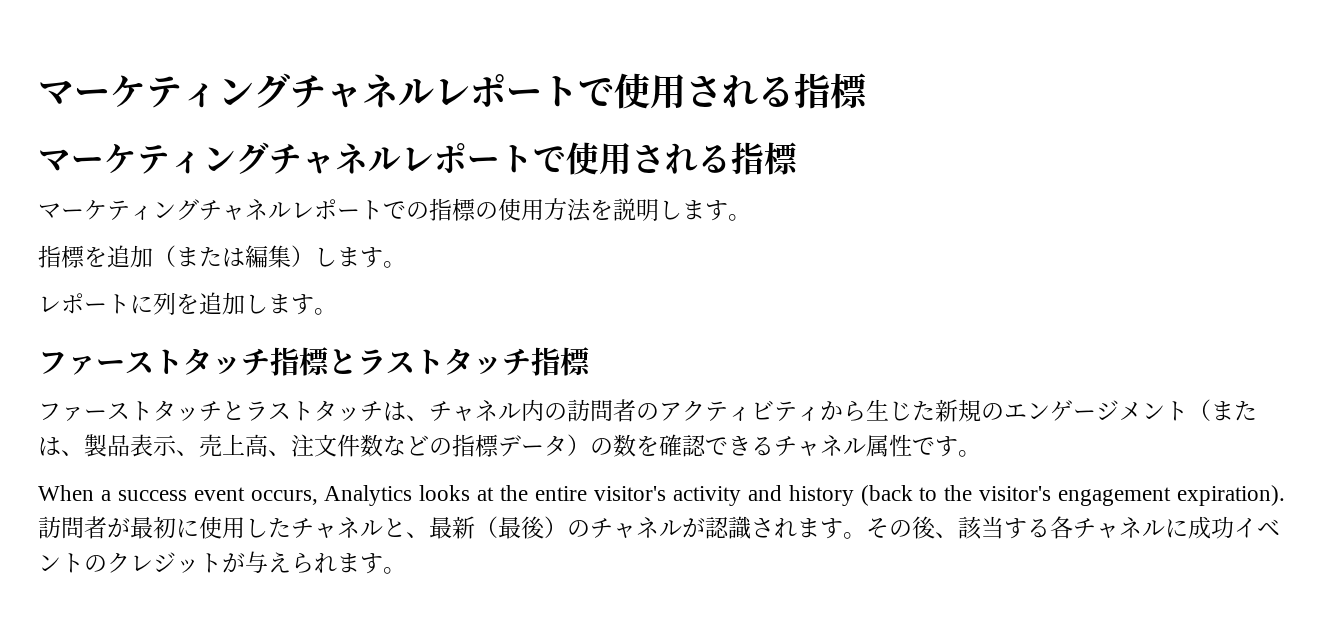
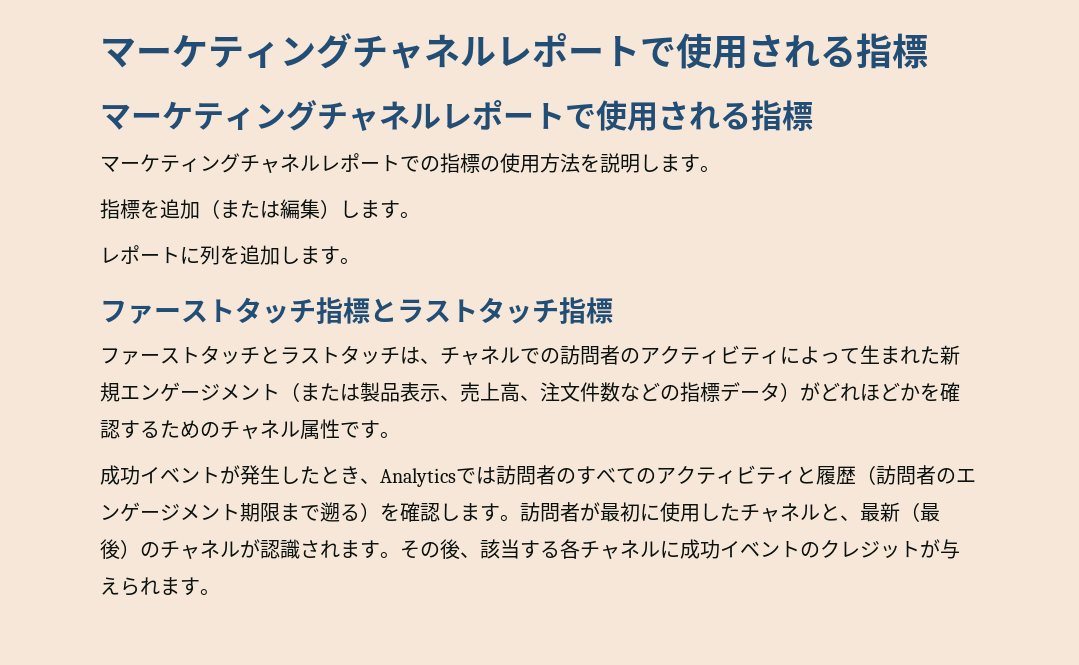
[521,399,544,421] 内 -> [520,348,540,364] で
[820,399,1004,422] から生じた新規の -> [780,345,960,365] [100,382,120,402] によって生まれた新規
[61,450,84,456] 、 -> (360, 392) none
[590,434,774,457] の数を確認できる -> [800,382,960,402] [100,420,220,439] がどれほどかを確認するための
[38,485,1286,506] When a success event occurs, Analytics looks at the entire visitor's activity and history (back to the visitor's engagement expiration). -> [100,465,976,487] [100,502,520,522] 成功イベントが発生したとき、Analyticsでは訪問者のすべてのアクティビティと履歴（訪問者のエンゲージメント期限まで遡る）を確認します。

